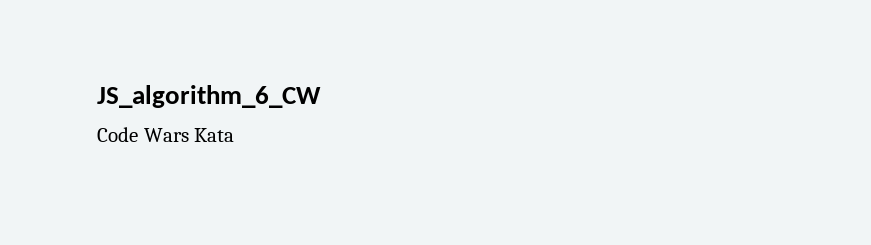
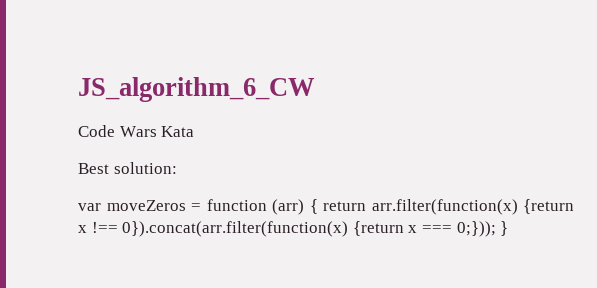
(235, 135) none -> [78,162,177,174] [78,199,574,215] [78,221,509,237] // Best solution: // var moveZeros = function (arr) { return arr.filter(function(x) {return x !== 0}).concat(arr.filter(function(x) {return x === 0;})); }

